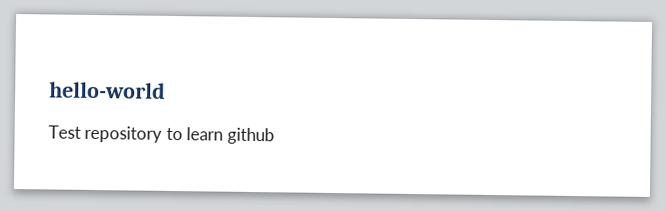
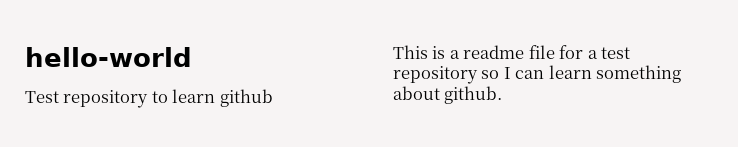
(275, 136) none -> [393,45,631,59] [393,65,682,84] [393,86,503,104] // This is a readme file for a test repository so I can learn something about github.

